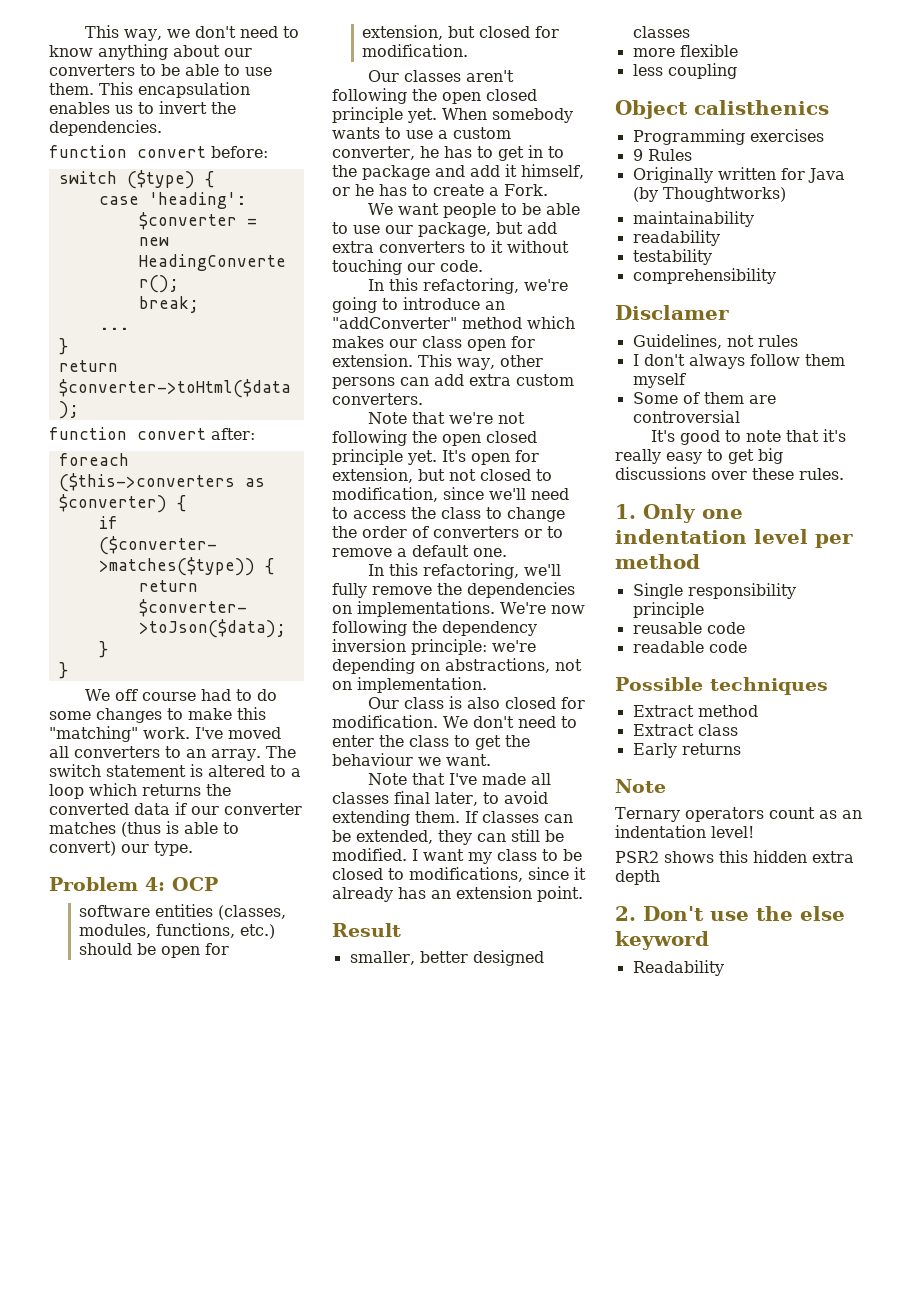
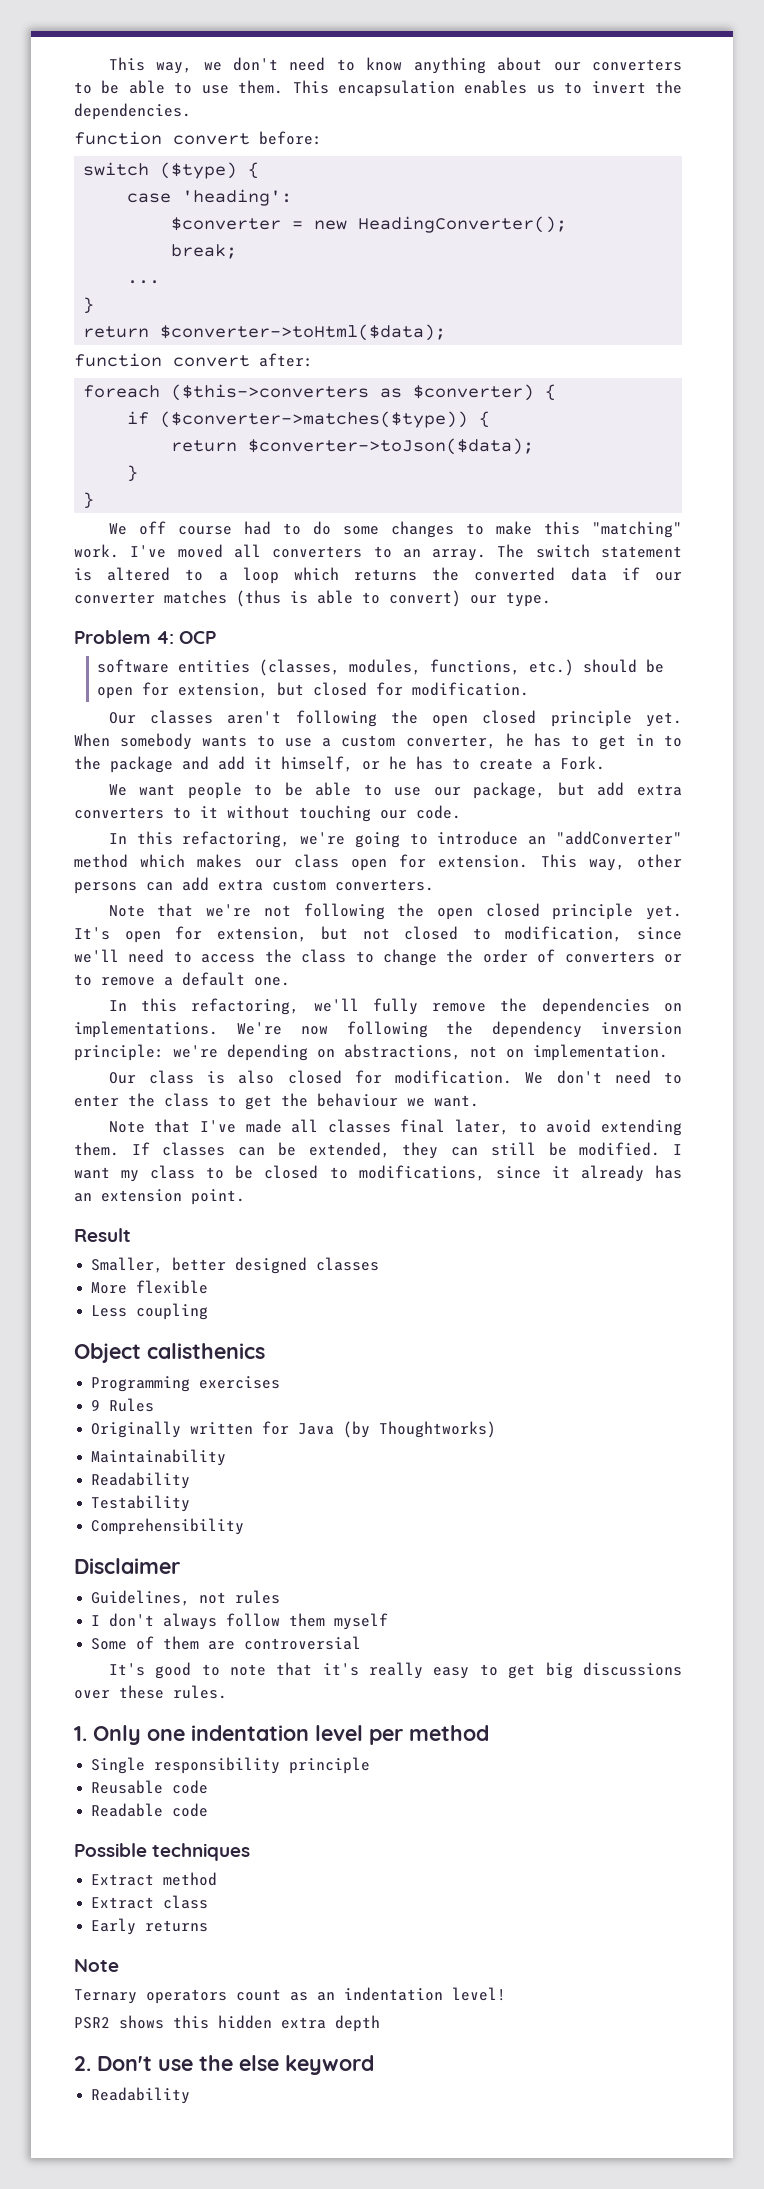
[349,951,415,965] smaller, -> [91,1257,164,1273] Smaller,
[632,48,675,57] more -> [91,1282,128,1294] More
[632,64,663,76] less -> [91,1305,128,1317] Less
[632,211,754,227] [632,230,720,246] [632,249,712,265] [632,268,776,284] [615,305,729,320] maintainability // readability // testability // comprehensibility // Disclamer -> [91,1449,227,1466] [91,1472,191,1489] [91,1495,191,1512] [91,1518,245,1535] [74,1558,180,1574] Maintainability // Readability // Testability // Comprehensibility // Disclaimer
[632,622,745,634] [632,641,704,653] reusable code // readable -> [91,1780,209,1794] [91,1803,164,1817] Reusable code // Readable

